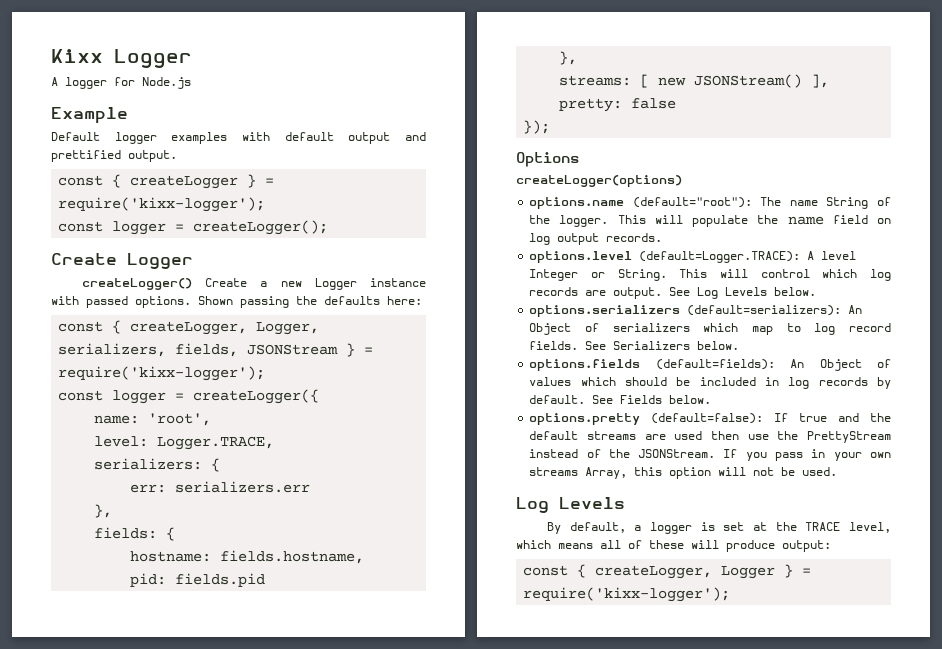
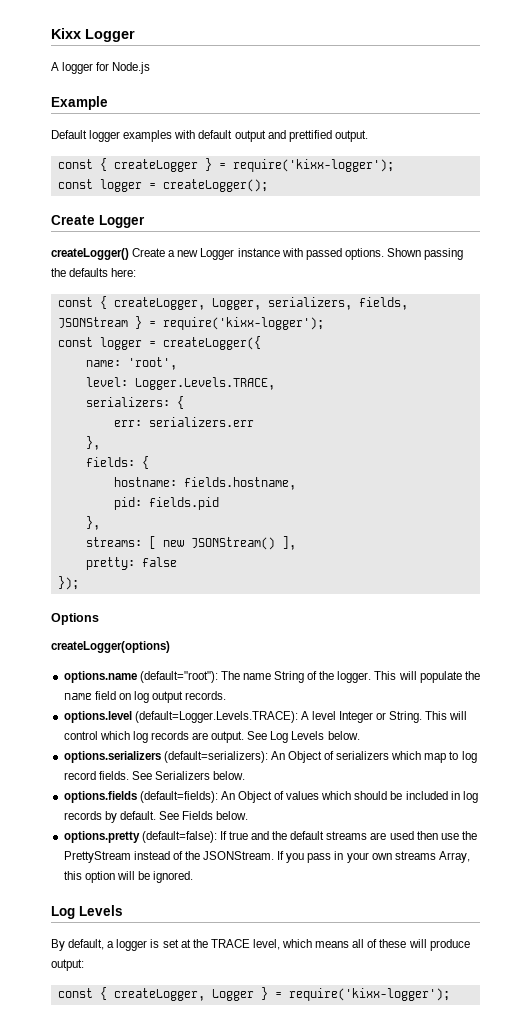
[157,436,275,450] Logger.TRACE, -> [134,377,275,390] Logger.Levels.TRACE,
[639,251,801,263] (default=Logger.TRACE): -> [134,711,298,723] (default=Logger.Levels.TRACE):
[753,467,838,476] not be used. -> [137,871,194,883] be ignored.

